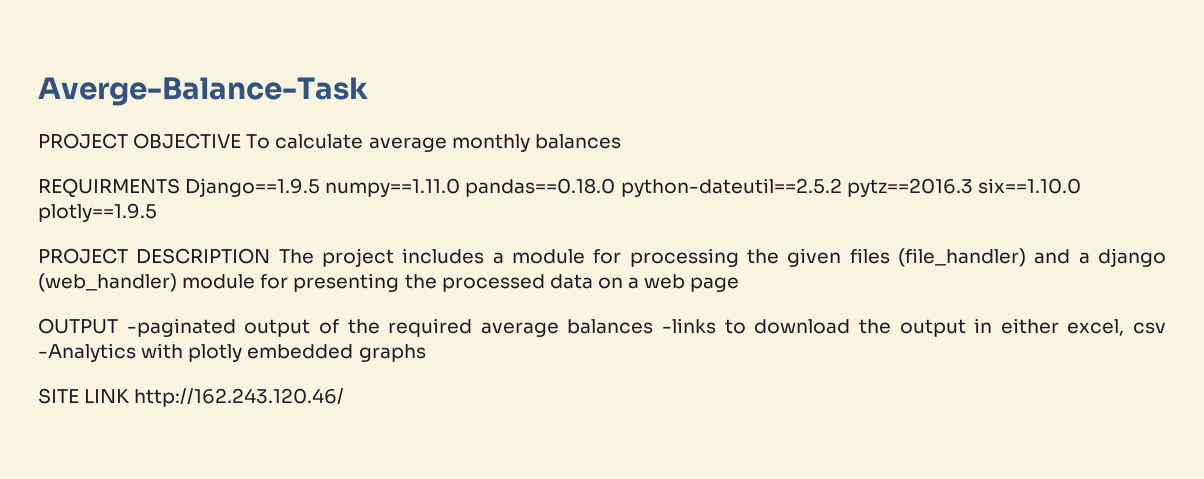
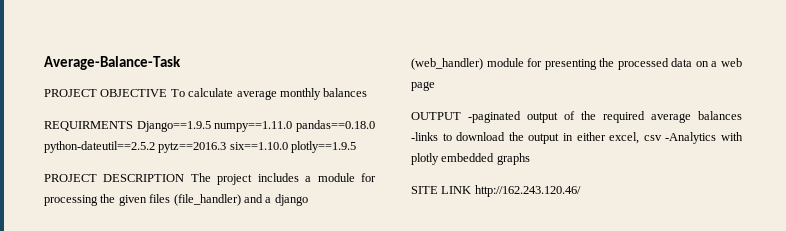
[38,77,368,106] Averge-Balance-Task -> [44,56,181,70] Average-Balance-Task

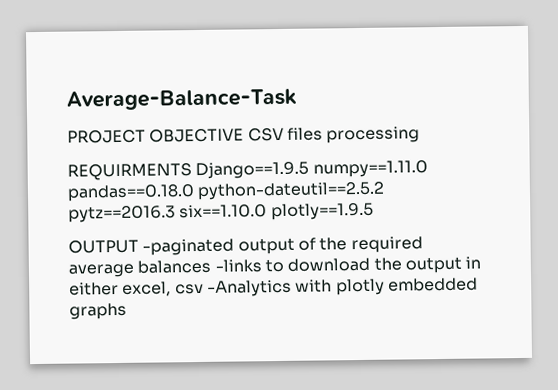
[170,88,368,100] To calculate average monthly balances -> [247,126,421,144] CSV files processing
[44,173,376,185] [44,194,308,206] [411,58,742,70] [411,81,435,91] // PROJECT DESCRIPTION The project includes a module for processing the given files (file_handler) and a django (web_handler) module for presenting the processed data on a web page -> (374, 211) none
[411,185,581,197] // SITE LINK http://162.243.120.46/ -> (127, 311) none

